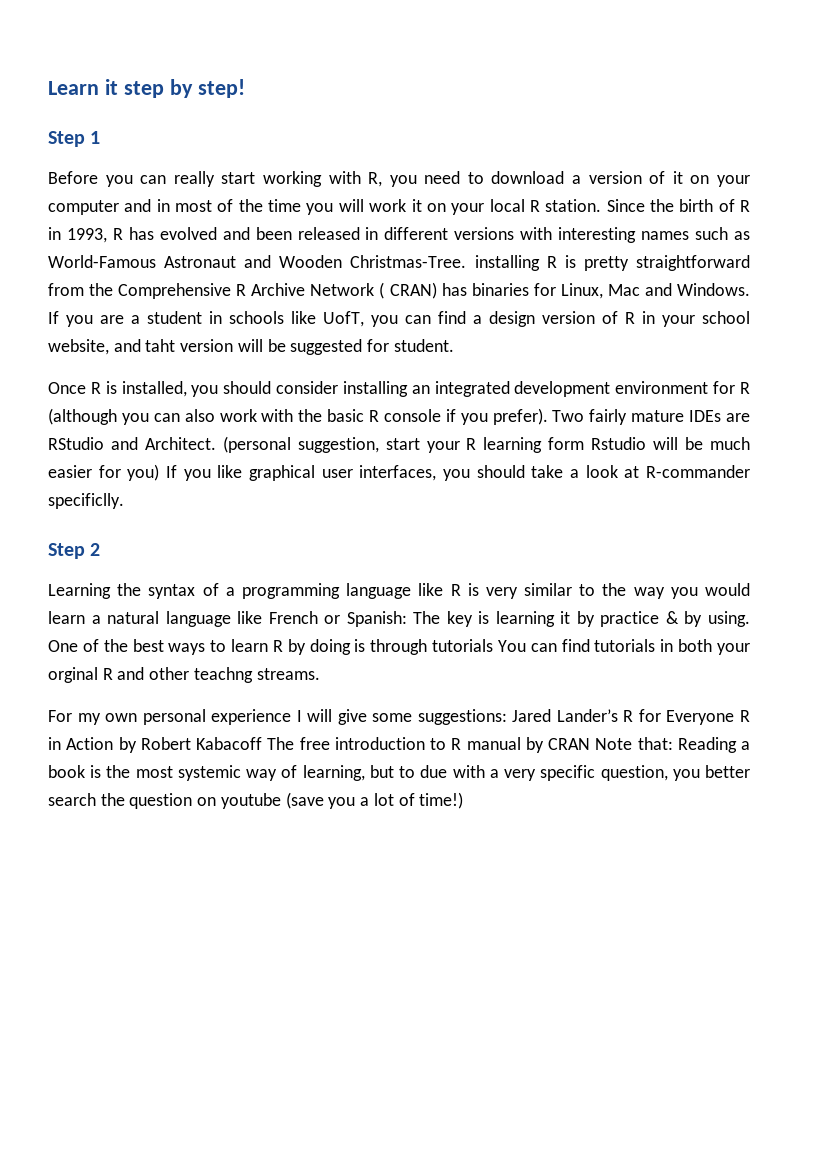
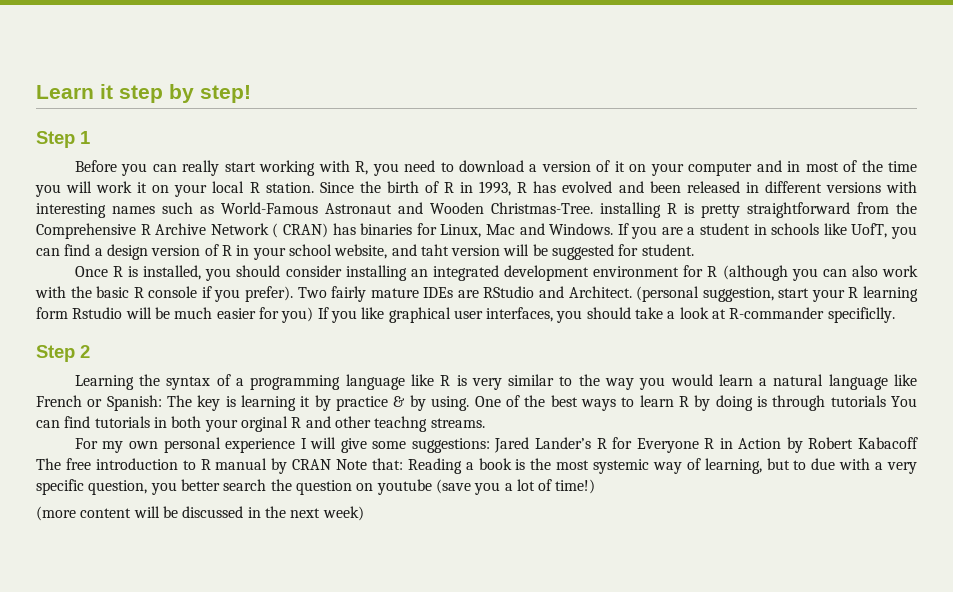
(464, 800) none -> [36,506,364,521] // (more content will be discussed in the next week)

